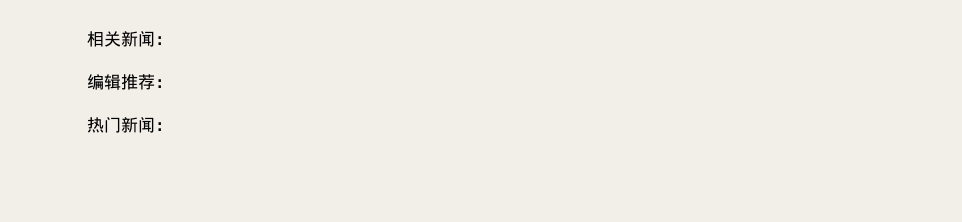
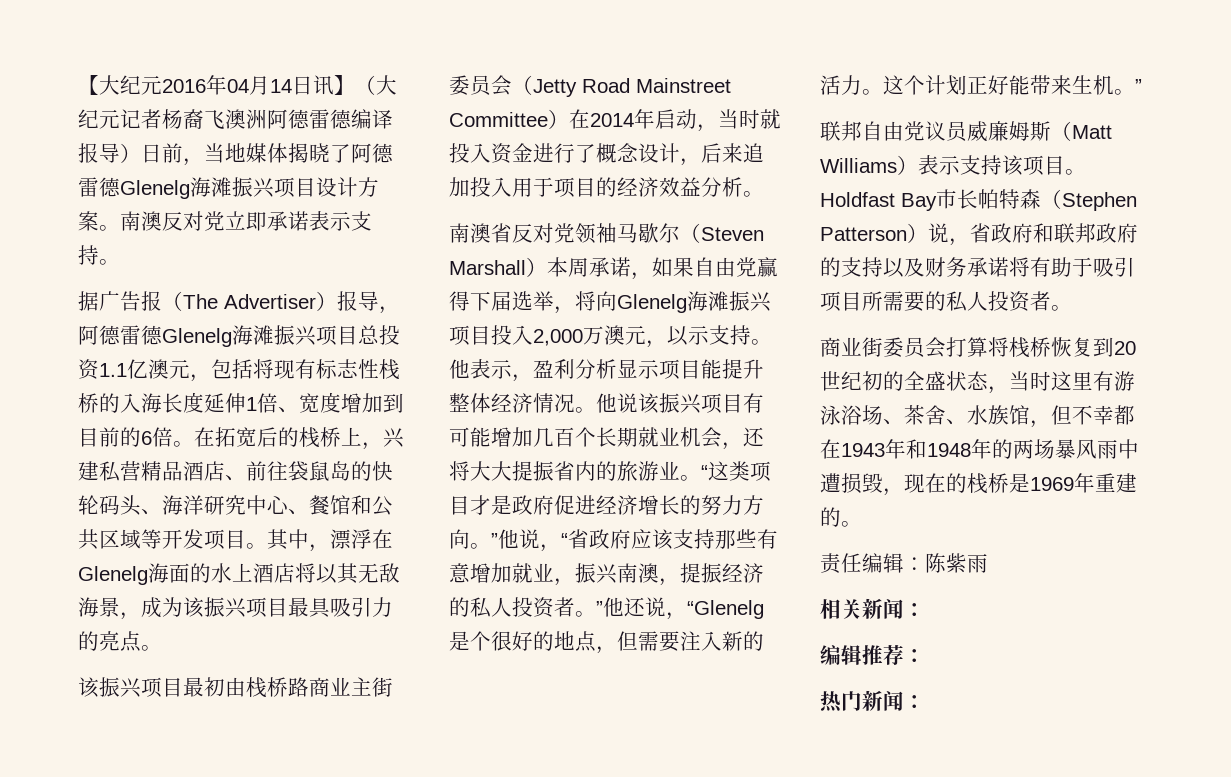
(87, 39) none -> [78,75,397,95] [78,109,393,129] [78,143,394,166] [78,177,379,199] [78,211,372,231] [78,245,120,265] [78,291,400,314] [78,325,400,347] [78,359,400,382] [78,392,404,413] [78,427,404,450] [78,461,393,482] [78,495,393,516] [78,529,393,552] [78,563,400,585] [78,597,393,620] [78,631,162,652] [78,677,393,698] [449,75,731,97] [449,109,781,132] [449,143,764,166] [449,177,764,198] [449,223,764,244] [449,257,778,280] [449,291,771,314] [449,325,772,348] [449,359,764,382] [449,393,764,414] [449,427,764,450] [449,461,771,482] [449,495,764,515] [449,529,778,552] [449,563,764,586] [449,597,764,620] [449,631,764,654] [820,75,1142,95] [820,121,1112,142] [820,155,1086,176] [820,189,1137,211] [820,223,1138,246] [820,257,1135,278] [820,291,1072,312] [820,337,1136,358] [820,371,1135,394] [820,405,1135,428] [820,439,1139,459] [820,473,1137,496] [820,507,862,527] [820,553,988,574] 【大纪元2016年04月14日讯】（大纪元记者杨裔飞澳洲阿德雷德编译报导）日前，当地媒体揭晓了阿德雷德Glenelg海滩振兴项目设计方案。南澳反对党立即承诺表示支持。 // 据广告报（The Advertiser）报导，阿德雷德Glenelg海滩振兴项目总投资1.1亿澳元，包括将现有标志性栈桥的入海长度延伸1倍、宽度增加到目前的6倍。在拓宽后的栈桥上，兴建私营精品酒店、前往袋鼠岛的快轮码头、海洋研究中心、餐馆和公共区域等开发项目。其中，漂浮在Glenelg海面的水上酒店将以其无敌海景，成为该振兴项目最具吸引力的亮点。 // 该振兴项目最初由栈桥路商业主街委员会（Jetty Road Mainstreet Committee）在2014年启动，当时就投入资金进行了概念设计，后来追加投入用于项目的经济效益分析。 // 南澳省反对党领袖马歇尔（Steven Marshall）本周承诺，如果自由党赢得下届选举，将向Glenelg海滩振兴项目投入2,000万澳元，以示支持。他表示，盈利分析显示项目能提升整体经济情况。他说该振兴项目有可能增加几百个长期就业机会，还将大大提振省内的旅游业。“这类项目才是政府促进经济增长的努力方向。”他说，“省政府应该支持那些有意增加就业，振兴南澳，提振经济的私人投资者。”他还说，“Glenelg是个很好的地点，但需要注入新的活力。这个计划正好能带来生机。” // 联邦自由党议员威廉姆斯（Matt Williams）表示支持该项目。Holdfast Bay市长帕特森（Stephen Patterson）说，省政府和联邦政府的支持以及财务承诺将有助于吸引项目所需要的私人投资者。 // 商业街委员会打算将栈桥恢复到20世纪初的全盛状态，当时这里有游泳浴场、茶舍、水族馆，但不幸都在1943年和1948年的两场暴风雨中遭损毁，现在的栈桥是1969年重建的。 // 责任编辑：陈紫雨 //

